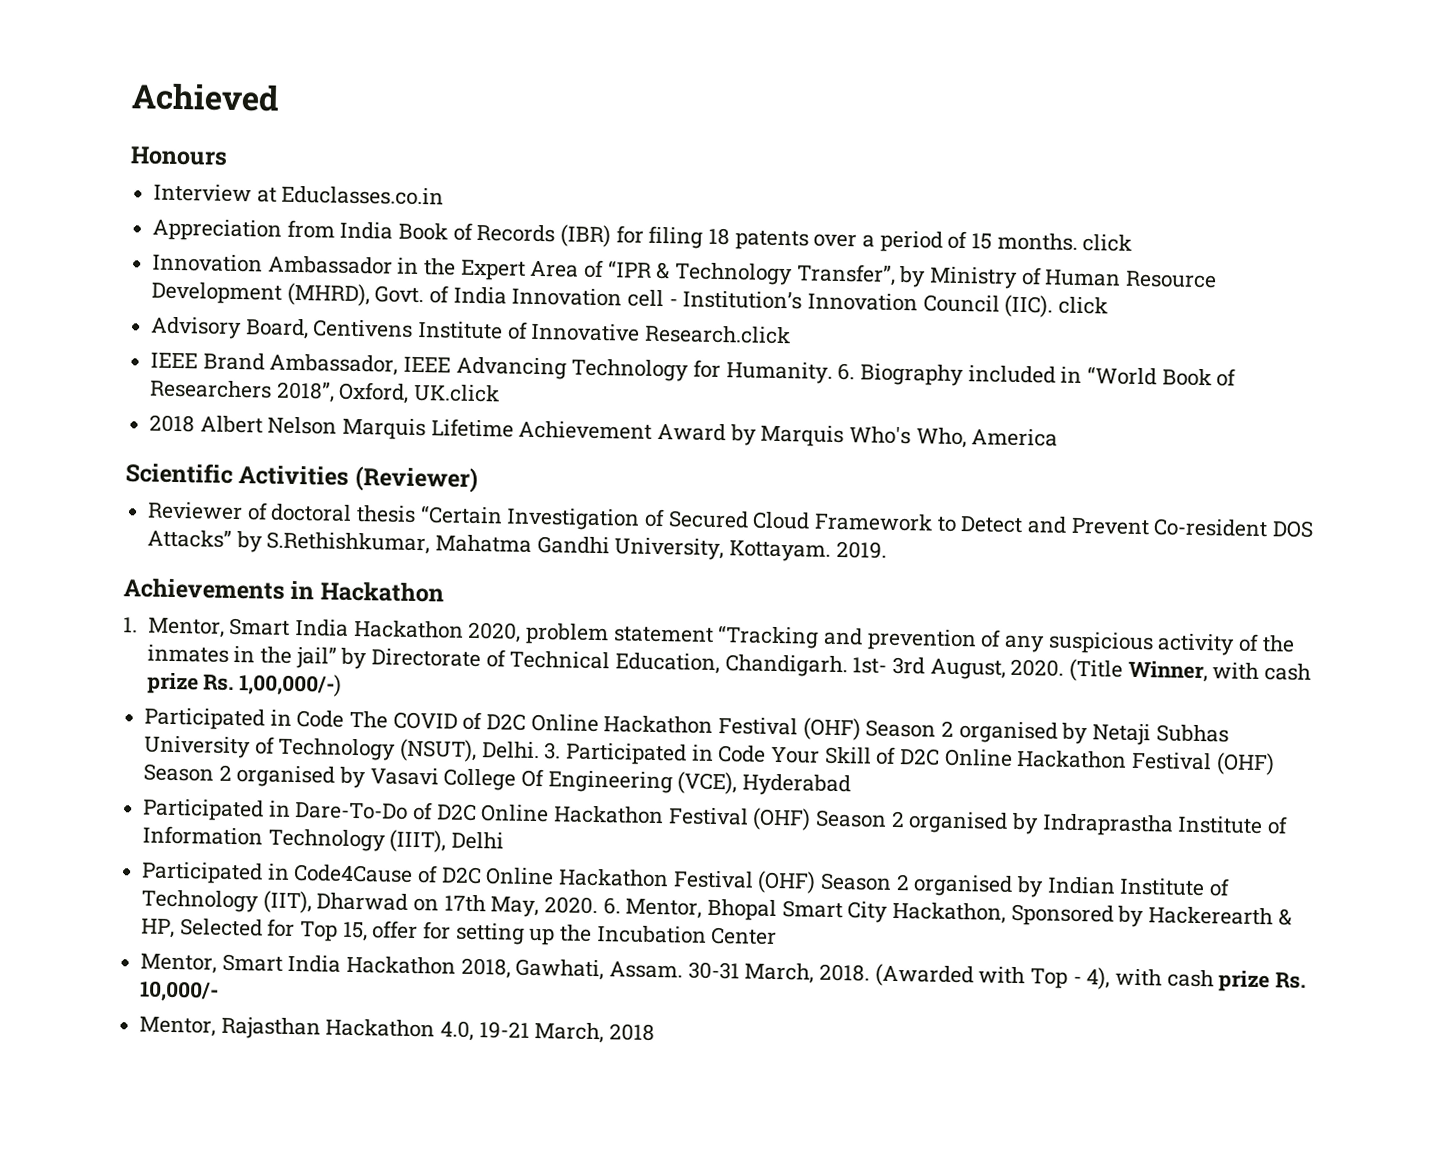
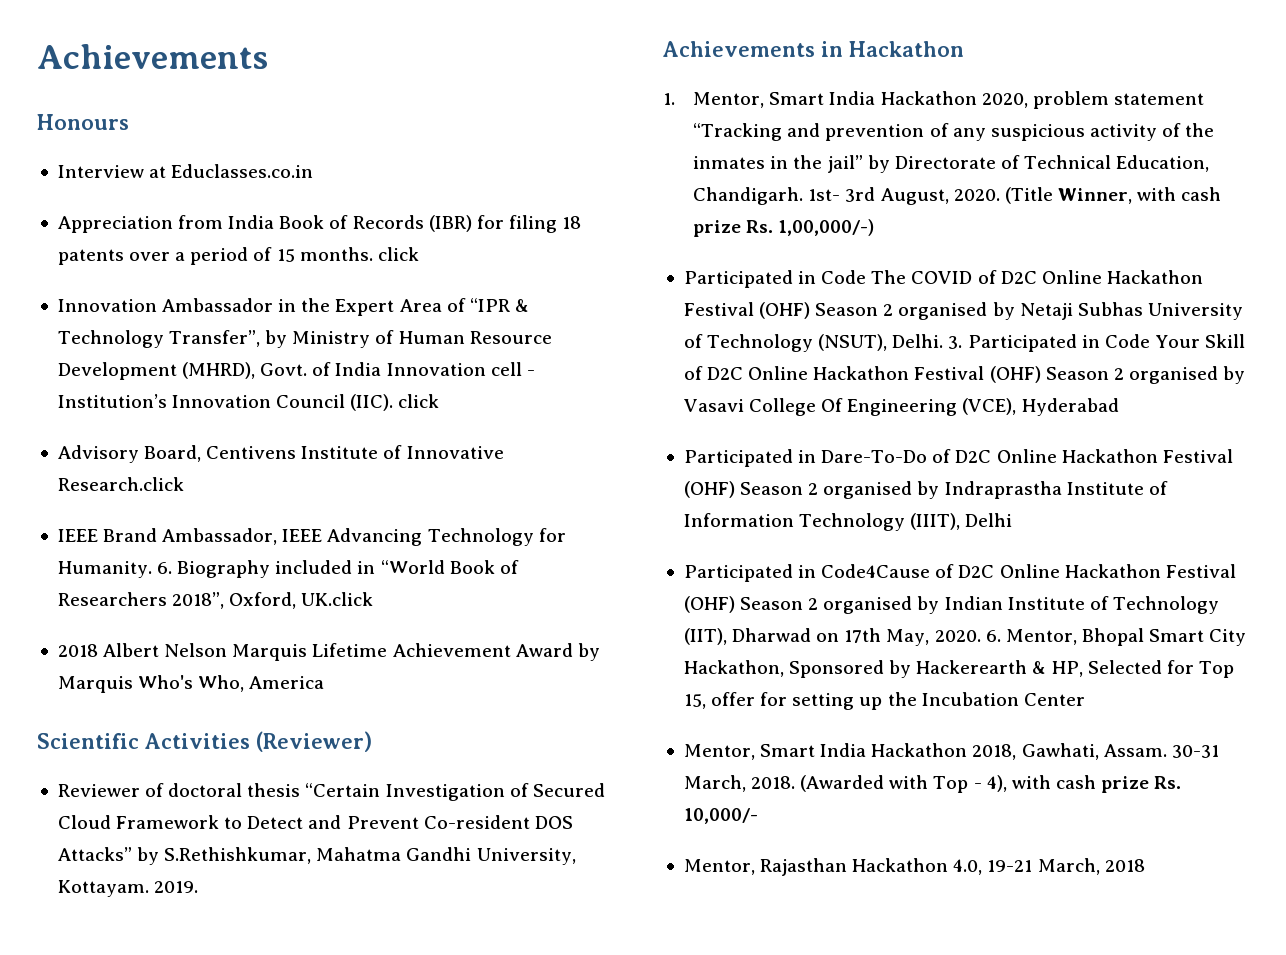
[131,82,280,112] Achieved -> [37,44,268,69] Achievements

